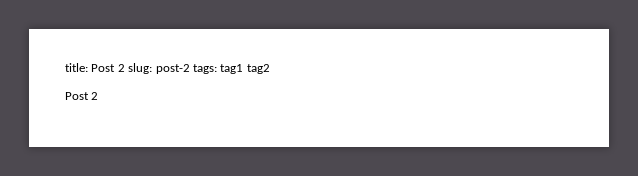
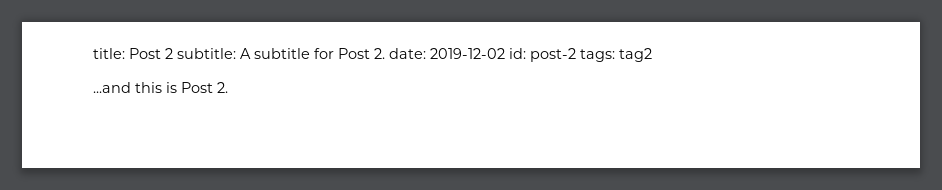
[128,63,153,74] slug: -> [177,48,526,59] subtitle: A subtitle for Post 2. date: 2019-12-02 id:
[220,64,244,74] tag1 -> (615, 55) none
[65,92,99,100] Post 2 -> [93,82,228,93] ...and this is Post 2.

